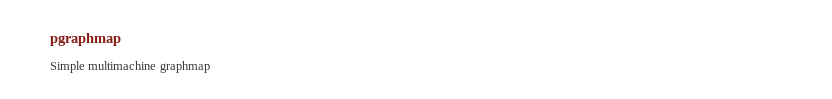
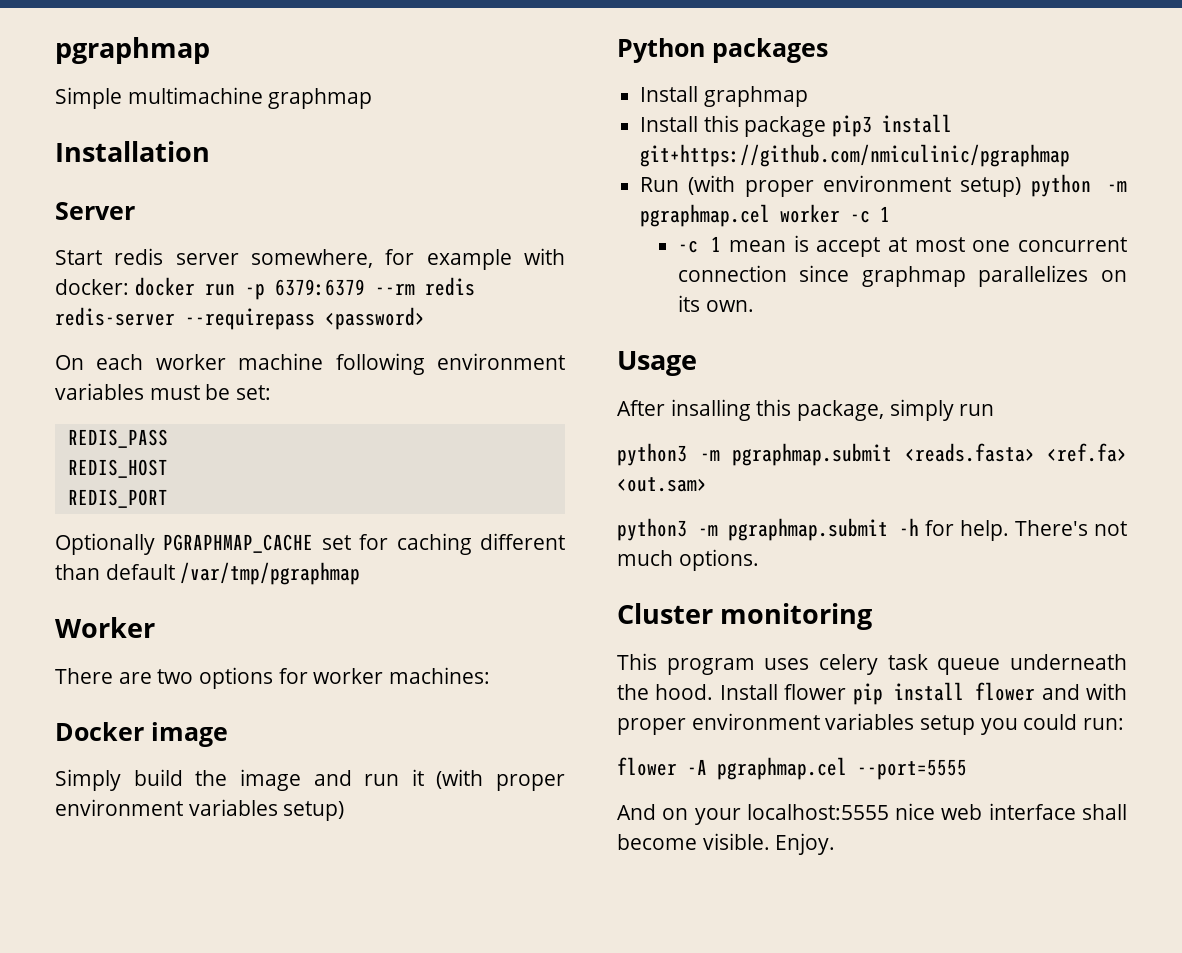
(210, 67) none -> [55,141,210,162] [55,202,135,220] [55,248,565,270] [55,277,475,300] [55,307,425,330] [55,353,565,375] [55,383,272,400] [67,429,168,448] [67,459,168,478] [67,489,168,508] [55,533,565,555] [55,562,361,585] [55,617,155,638] [55,667,491,689] [55,722,228,747] [55,769,565,791] [55,799,345,821] [617,38,828,63] [640,86,808,107] [640,114,953,137] [640,144,1071,167] [640,174,1127,197] [640,204,891,227] [677,235,1127,257] [677,265,1127,287] [677,295,754,312] [617,351,697,376] [617,399,995,421] [617,443,1127,466] [617,477,707,492] [617,518,1127,541] [617,549,759,571] [617,603,873,630] [617,653,1127,675] [617,682,1127,705] [617,713,1125,735] [617,757,967,780] [617,803,1127,825] [617,833,836,855] // Installation // Server // Start redis server somewhere, for example with docker: docker run -p 6379:6379 --rm redis redis-server --requirepass <password> // On each worker machine following environment variables must be set: // REDIS_PASS // REDIS_HOST // REDIS_PORT // Optionally PGRAPHMAP_CACHE set for caching different than default /var/tmp/pgraphmap // Worker // There are two options for worker machines: // Docker image // Simply build the image and run it (with proper environment variables setup) // Python packages // Install graphmap // Install this package pip3 install git+https://github.com/nmiculinic/pgraphmap // Run (with proper environment setup) python -m pgraphmap.cel worker -c 1 // -c 1 mean is accept at most one concurrent connection since graphmap parallelizes on its own. // Usage // After insalling this package, simply run // python3 -m pgraphmap.submit <reads.fasta> <ref.fa> <out.sam> // python3 -m pgraphmap.submit -h for help. There's not much options. // Cluster monitoring // This program uses celery task queue underneath the hood. Install flower pip install flower and with proper environment variables setup you could run: // flower -A pgraphmap.cel --port=5555 // And on your localhost:5555 nice web interface shall become visible. Enjoy.

